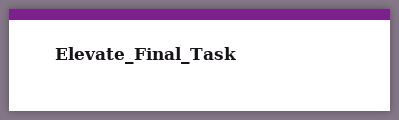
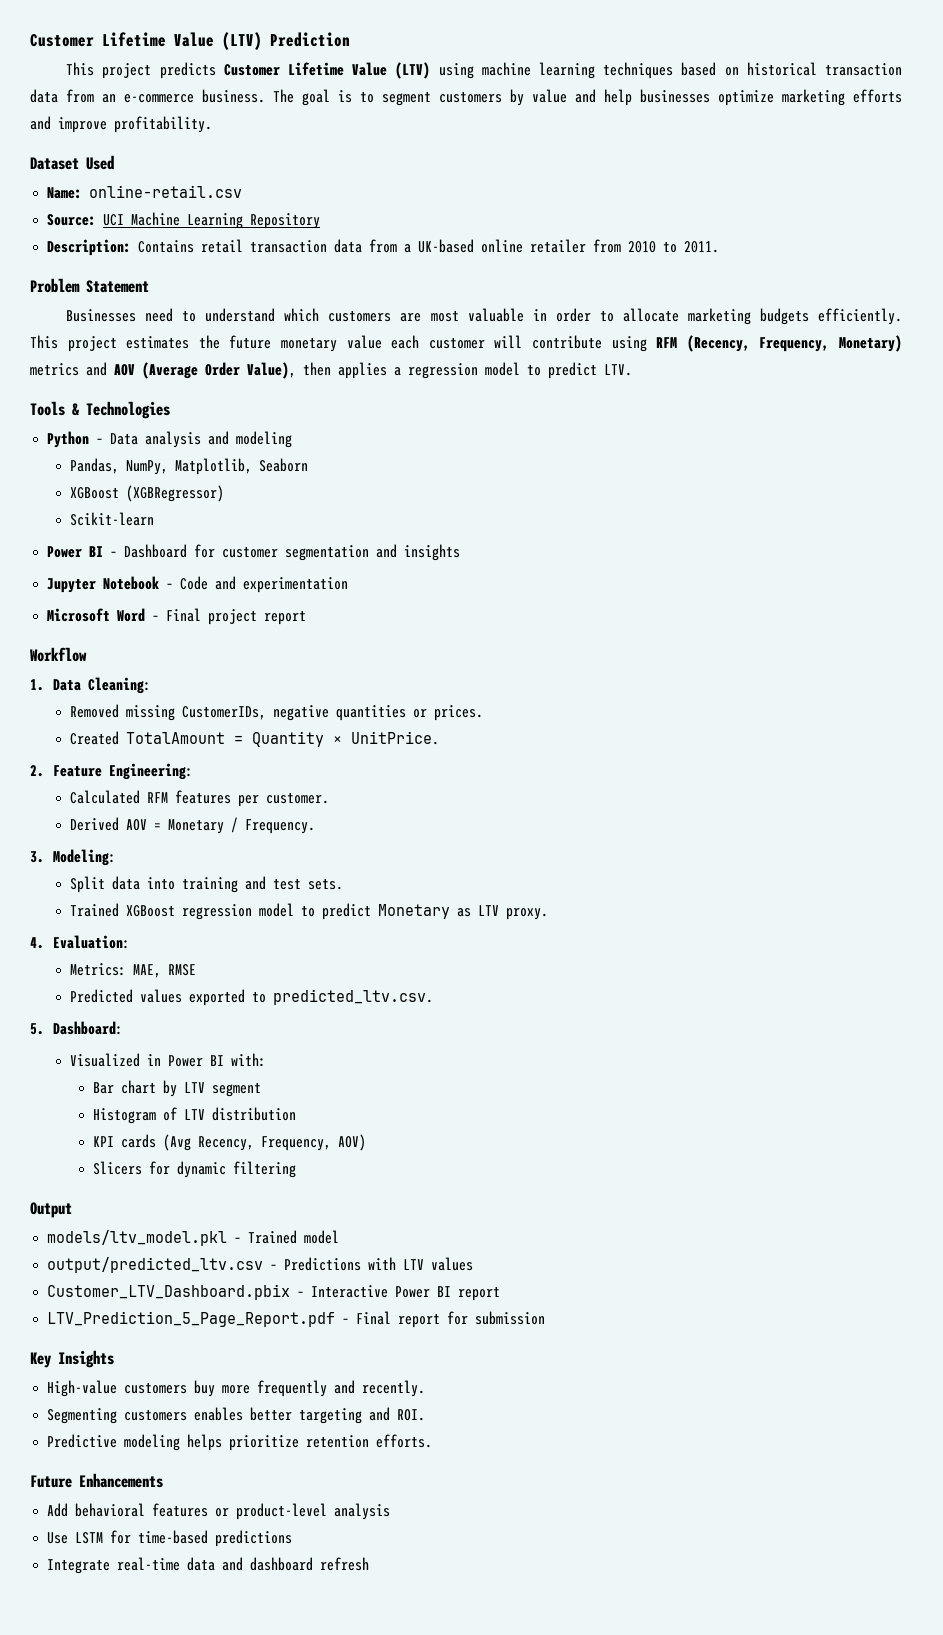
[55,47,237,64] Elevate_Final_Task -> [30,32,350,50] [66,62,902,79] [30,89,902,106] [30,116,212,133] [30,155,114,170] [47,185,243,199] [47,212,321,229] [47,239,720,256] [30,278,149,293] [66,308,902,325] [30,335,903,352] [30,362,632,379] [30,401,170,419] [47,431,293,448] [70,458,309,475] [70,485,225,502] [70,512,155,526] [47,544,461,561] [47,576,349,593] [47,608,307,625] [30,647,87,662] [30,677,152,694] [70,704,484,721] [70,731,440,747] [30,763,194,780] [70,790,330,807] [70,817,316,834] [30,849,117,866] [70,876,344,893] [70,903,549,920] [30,935,131,949] [70,963,197,978] [70,989,434,1006] [30,1021,124,1035] [70,1053,267,1067] [93,1080,262,1097] [93,1107,297,1124] [93,1134,367,1151] [93,1161,297,1178] [30,1202,72,1218] [47,1230,340,1246] [47,1257,474,1273] [47,1284,501,1301] [47,1311,546,1328] [30,1350,114,1368] [47,1380,426,1397] [47,1407,426,1424] [47,1434,433,1451] [30,1473,163,1488] [47,1503,391,1520] [47,1530,293,1547] [47,1557,370,1574] Customer Lifetime Value (LTV) Prediction // This project predicts Customer Lifetime Value (LTV) using machine learning techniques based on historical transaction data from an e-commerce business. The goal is to segment customers by value and help businesses optimize marketing efforts and improve profitability. // Dataset Used // Name: online-retail.csv // Source: UCI Machine Learning Repository // Description: Contains retail transaction data from a UK-based online retailer from 2010 to 2011. // Problem Statement // Businesses need to understand which customers are most valuable in order to allocate marketing budgets efficiently. This project estimates the future monetary value each customer will contribute using RFM (Recency, Frequency, Monetary) metrics and AOV (Average Order Value), then applies a regression model to predict LTV. // Tools & Technologies // Python – Data analysis and modeling // Pandas, NumPy, Matplotlib, Seaborn // XGBoost (XGBRegressor) // Scikit-learn // Power BI – Dashboard for customer segmentation and insights // Jupyter Notebook – Code and experimentation // Microsoft Word – Final project report // Workflow // 1. Data Cleaning: // Removed missing CustomerIDs, negative quantities or prices. // Created TotalAmount = Quantity × UnitPrice. // 2. Feature Engineering: // Calculated RFM features per customer. // Derived AOV = Monetary / Frequency. // 3. Modeling: // Split data into training and test sets. // Trained XGBoost regression model to predict Monetary as LTV proxy. // 4. Evaluation: // Metrics: MAE, RMSE // Predicted values exported to predicted_ltv.csv. // 5. Dashboard: // Visualized in Power BI with: // Bar chart by LTV segment // Histogram of LTV distribution // KPI cards (Avg Recency, Frequency, AOV) // Slicers for dynamic filtering // Output // models/ltv_model.pkl – Trained model // output/predicted_ltv.csv – Predictions with LTV values // Customer_LTV_Dashboard.pbix – Interactive Power BI report // LTV_Prediction_5_Page_Report.pdf – Final report for submission // Key Insights // High-value customers buy more frequently and recently. // Segmenting customers enables better targeting and ROI. // Predictive modeling helps prioritize retention efforts. // Future Enhancements // Add behavioral features or product-level analysis // Use LSTM for time-based predictions // Integrate real-time data and dashboard refresh

